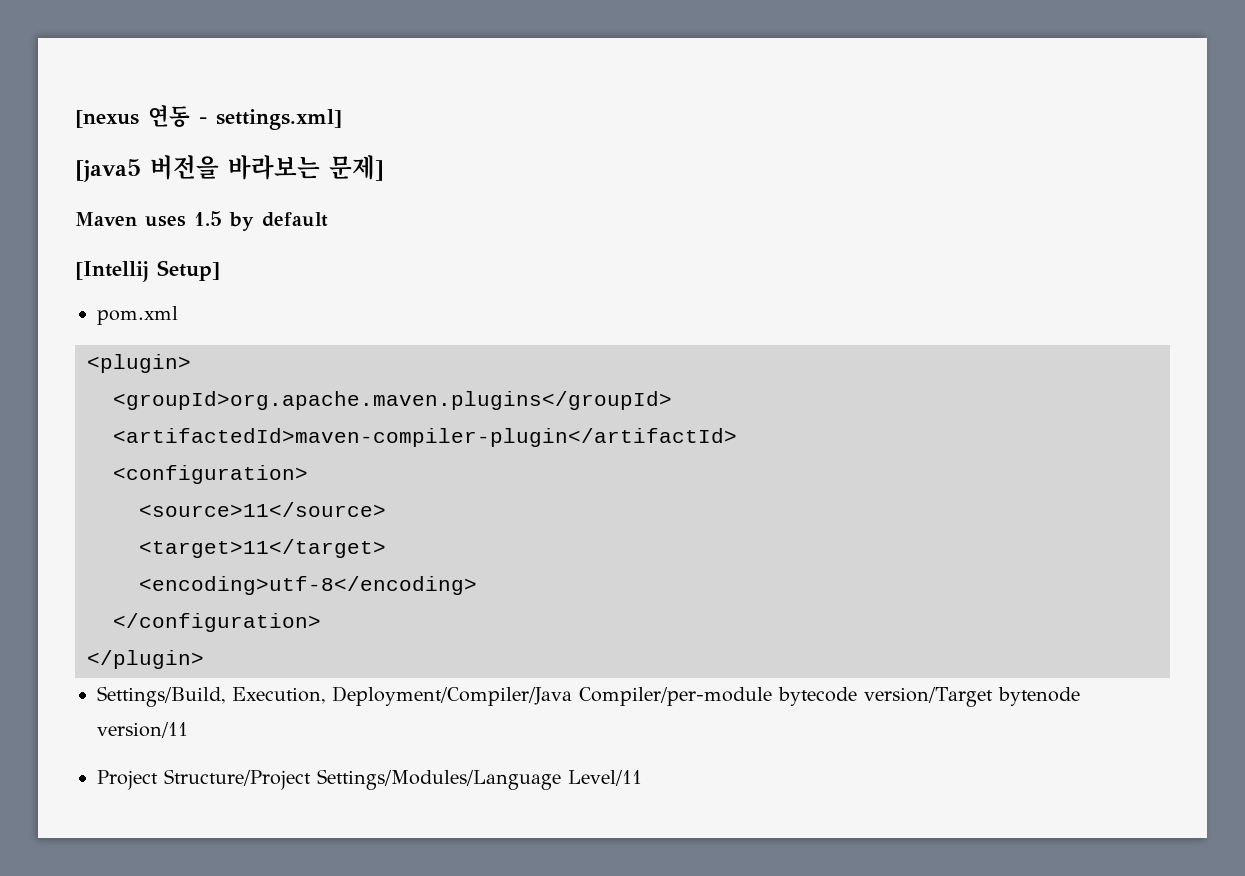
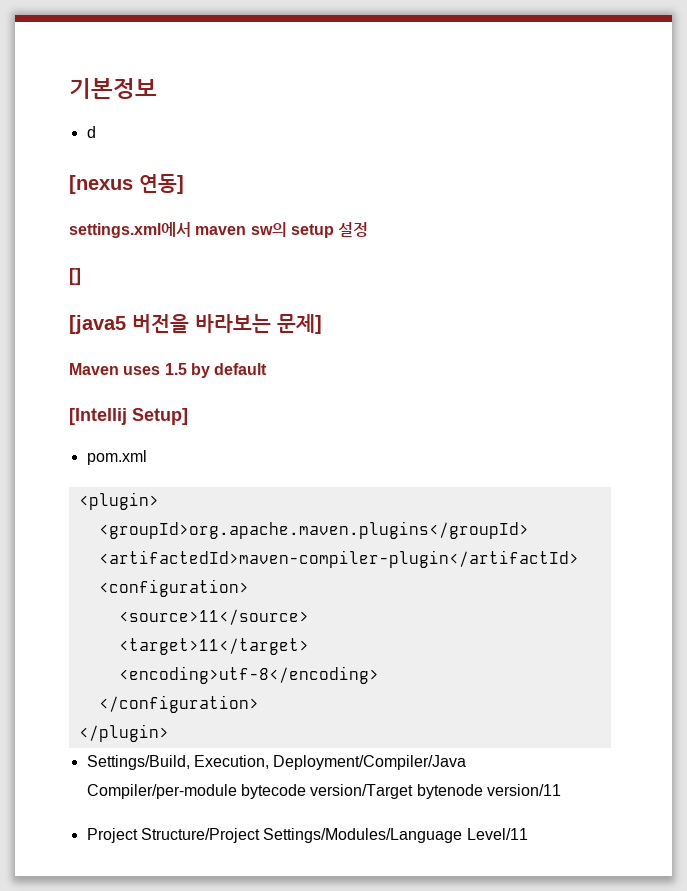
[75,105,342,130] [nexus 연동 - settings.xml] -> [69,78,157,99] [86,126,96,138] [69,174,184,194] [69,222,369,238] [69,268,81,285] 기본정보 // d // [nexus 연동] // settings.xml에서 maven sw의 setup 설정 // []

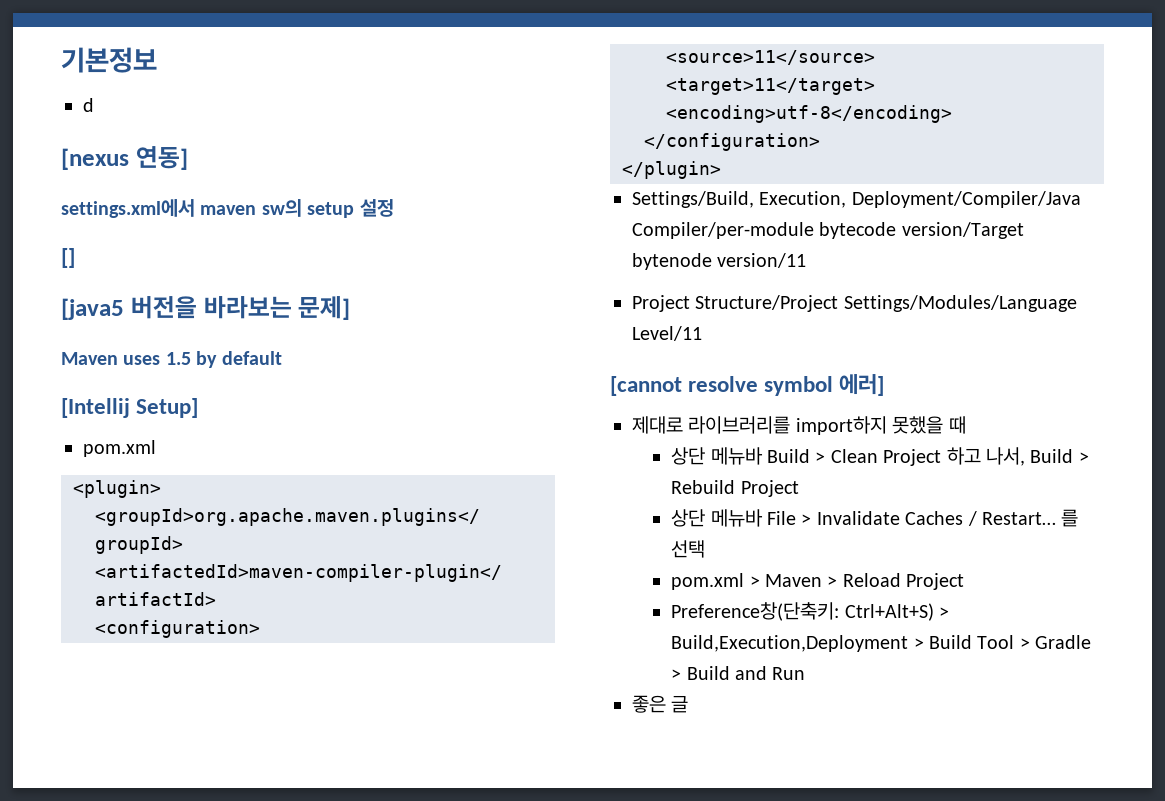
(528, 834) none -> [610,374,885,396] [632,416,966,435] [671,447,1089,466] [671,480,799,497] [671,509,1079,527] [671,540,706,558] [671,573,965,590] [671,602,949,621] [671,635,1092,652] [671,666,806,680] [632,695,689,713] // [cannot resolve symbol 에러] // 제대로 라이브러리를 import하지 못했을 때 // 상단 메뉴바 Build > Clean Project 하고 나서, Build > Rebuild Project // 상단 메뉴바 File > Invalidate Caches / Restart… 를 선택 // pom.xml > Maven > Reload Project // Preference창(단축키: Ctrl+Alt+S) > Build,Execution,Deployment > Build Tool > Gradle > Build and Run // 좋은 글

